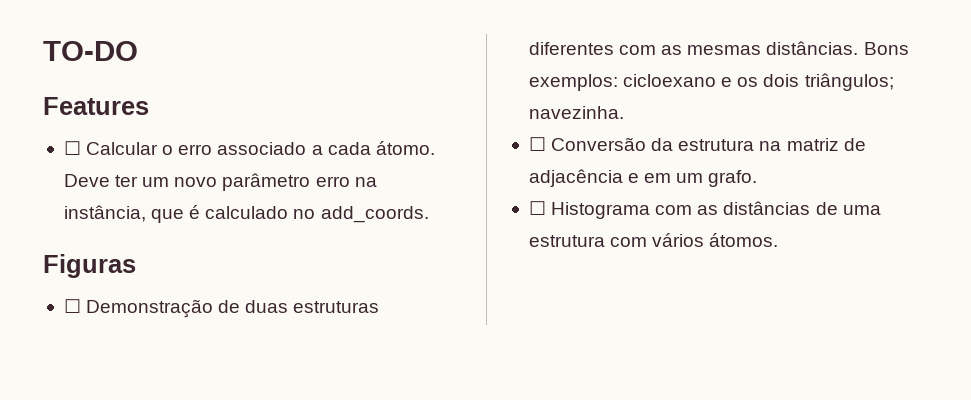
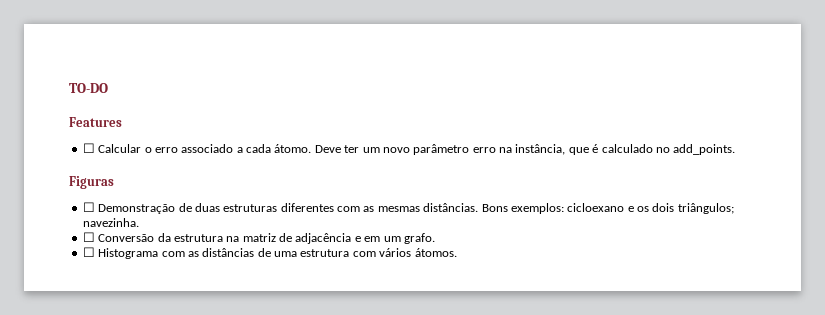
[320,206,429,223] add_coords. -> [673,144,736,155] add_points.

